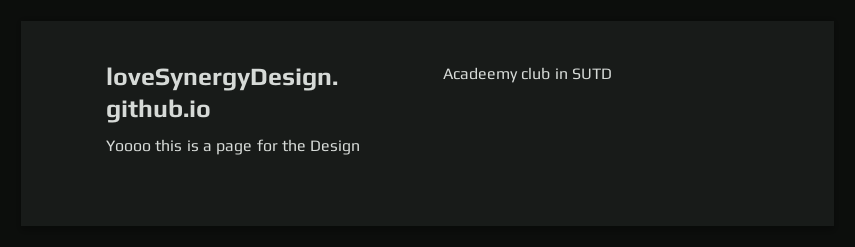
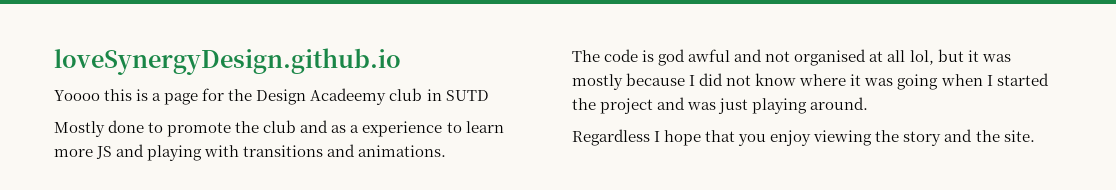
(612, 74) none -> [54,120,504,137] [54,144,447,161] [572,49,1011,66] [572,73,1049,90] [572,97,869,114] [572,129,1035,146] // Mostly done to promote the club and as a experience to learn more JS and playing with transitions and animations. // The code is god awful and not organised at all lol, but it was mostly because I did not know where it was going when I started the project and was just playing around. // Regardless I hope that you enjoy viewing the story and the site.

